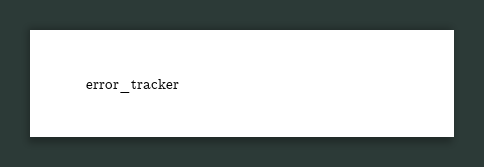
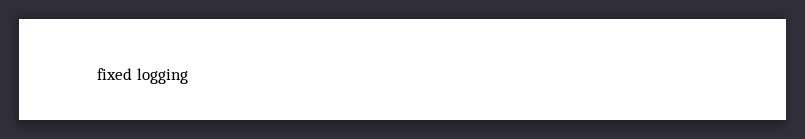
[86,79,179,93] error_tracker -> [97,68,188,84] fixed logging

